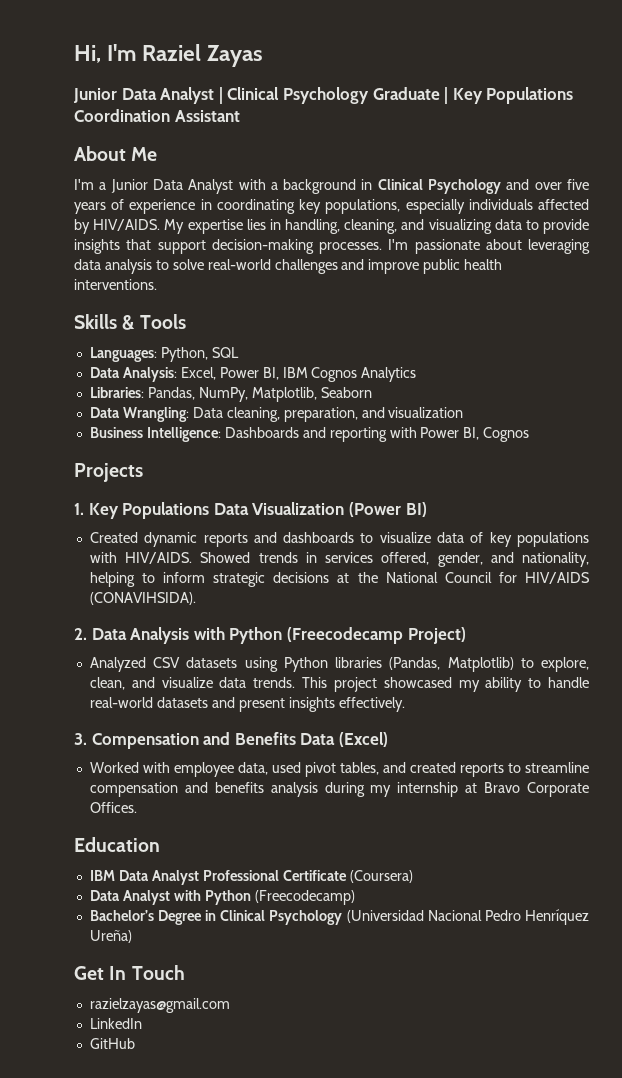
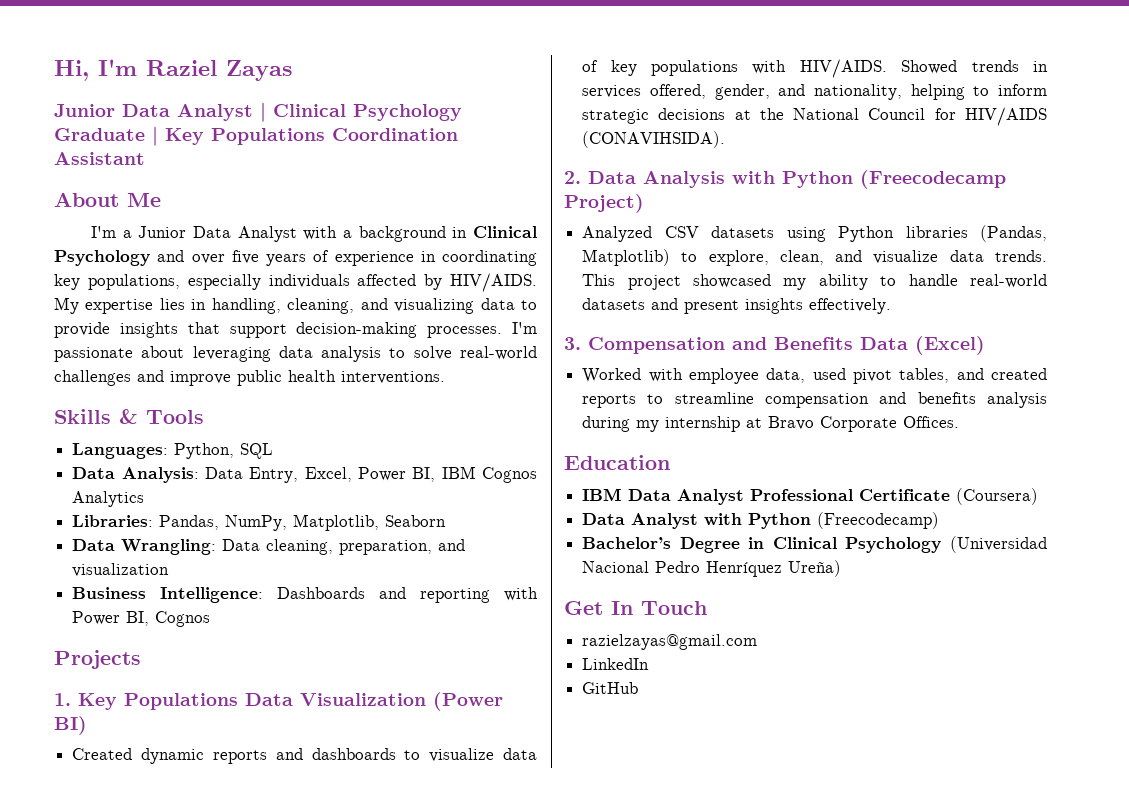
(177, 374) none -> [204,467,299,483] Data Entry,

